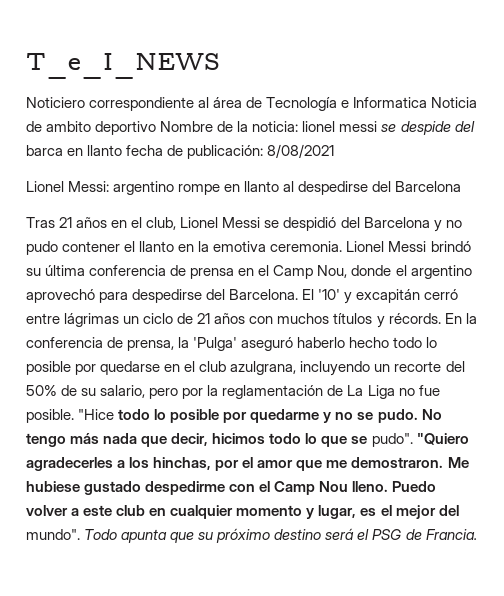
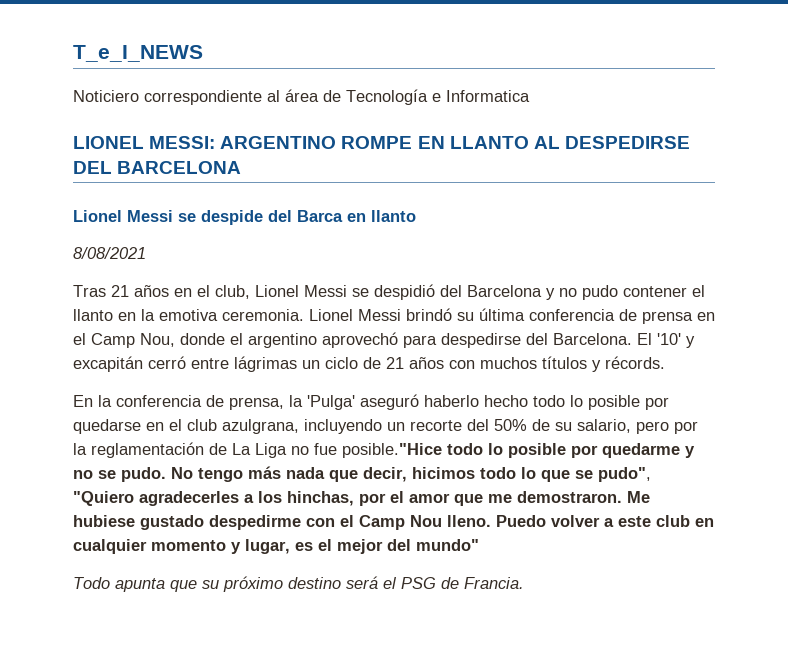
[431,97,478,108] [26,121,378,135] Noticia de ambito deportivo Nombre de la noticia: lionel messi -> [73,136,690,149] [73,161,242,174] [73,210,173,222] // LIONEL MESSI: ARGENTINO ROMPE EN LLANTO AL DESPEDIRSE DEL BARCELONA // Lionel Messi
[26,144,335,159] [26,181,462,195] barca en llanto fecha de publicación: 8/08/2021 // Lionel Messi: argentino rompe en llanto al despedirse del Barcelona -> [297,210,416,222] [73,247,146,259] Barca en llanto // 8/08/2021
(441, 318) none -> (665, 362) //
[26,409,115,423] posible. "Hice -> [342,443,442,458] posible."Hice
[371,433,413,447] pudo". -> [598,467,651,482] pudo",
[26,529,80,540] mundo". -> [416,539,479,551] mundo" //

